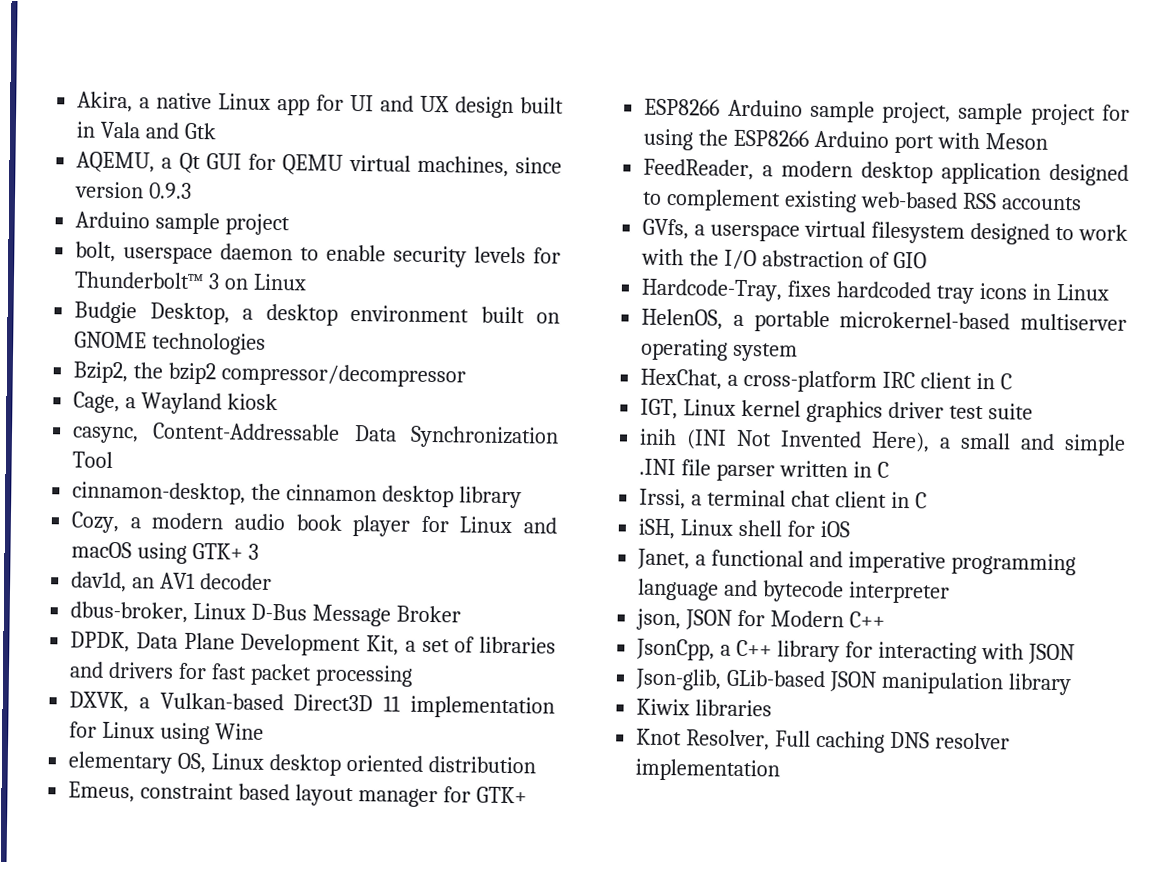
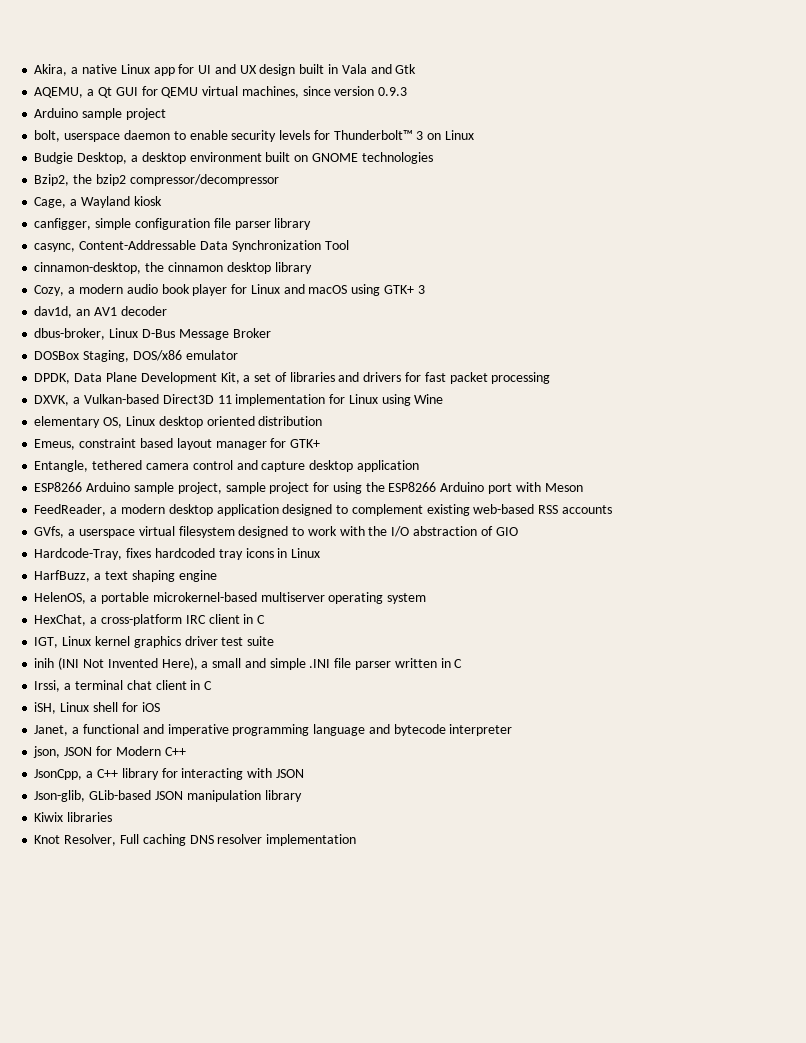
(279, 402) none -> [34,218,312,230] // canfigger, simple configuration file parser library
(461, 614) none -> [34,350,238,362] // DOSBox Staging, DOS/x86 emulator
(527, 795) none -> [34,460,419,472] // Entangle, tethered camera control and capture desktop application
(1110, 292) none -> [34,570,217,582] // HarfBuzz, a text shaping engine

